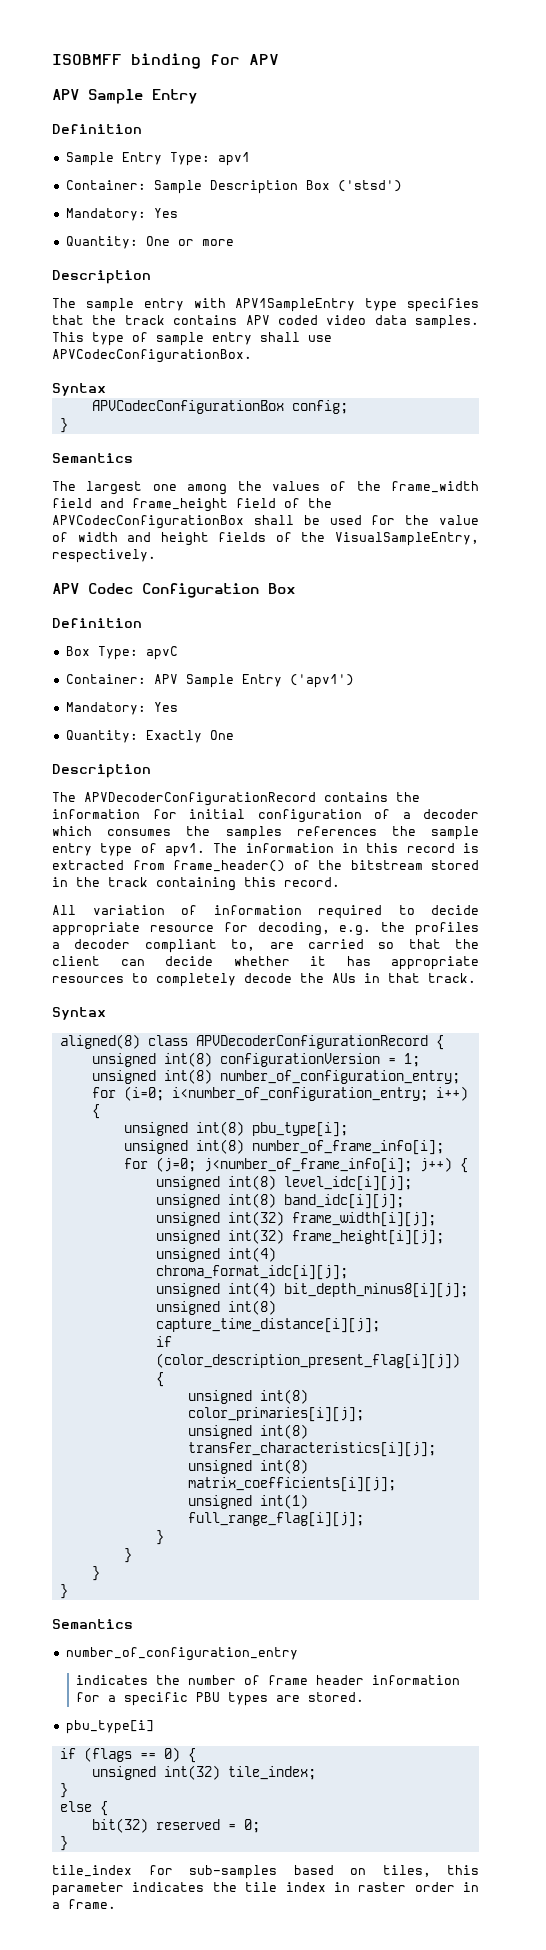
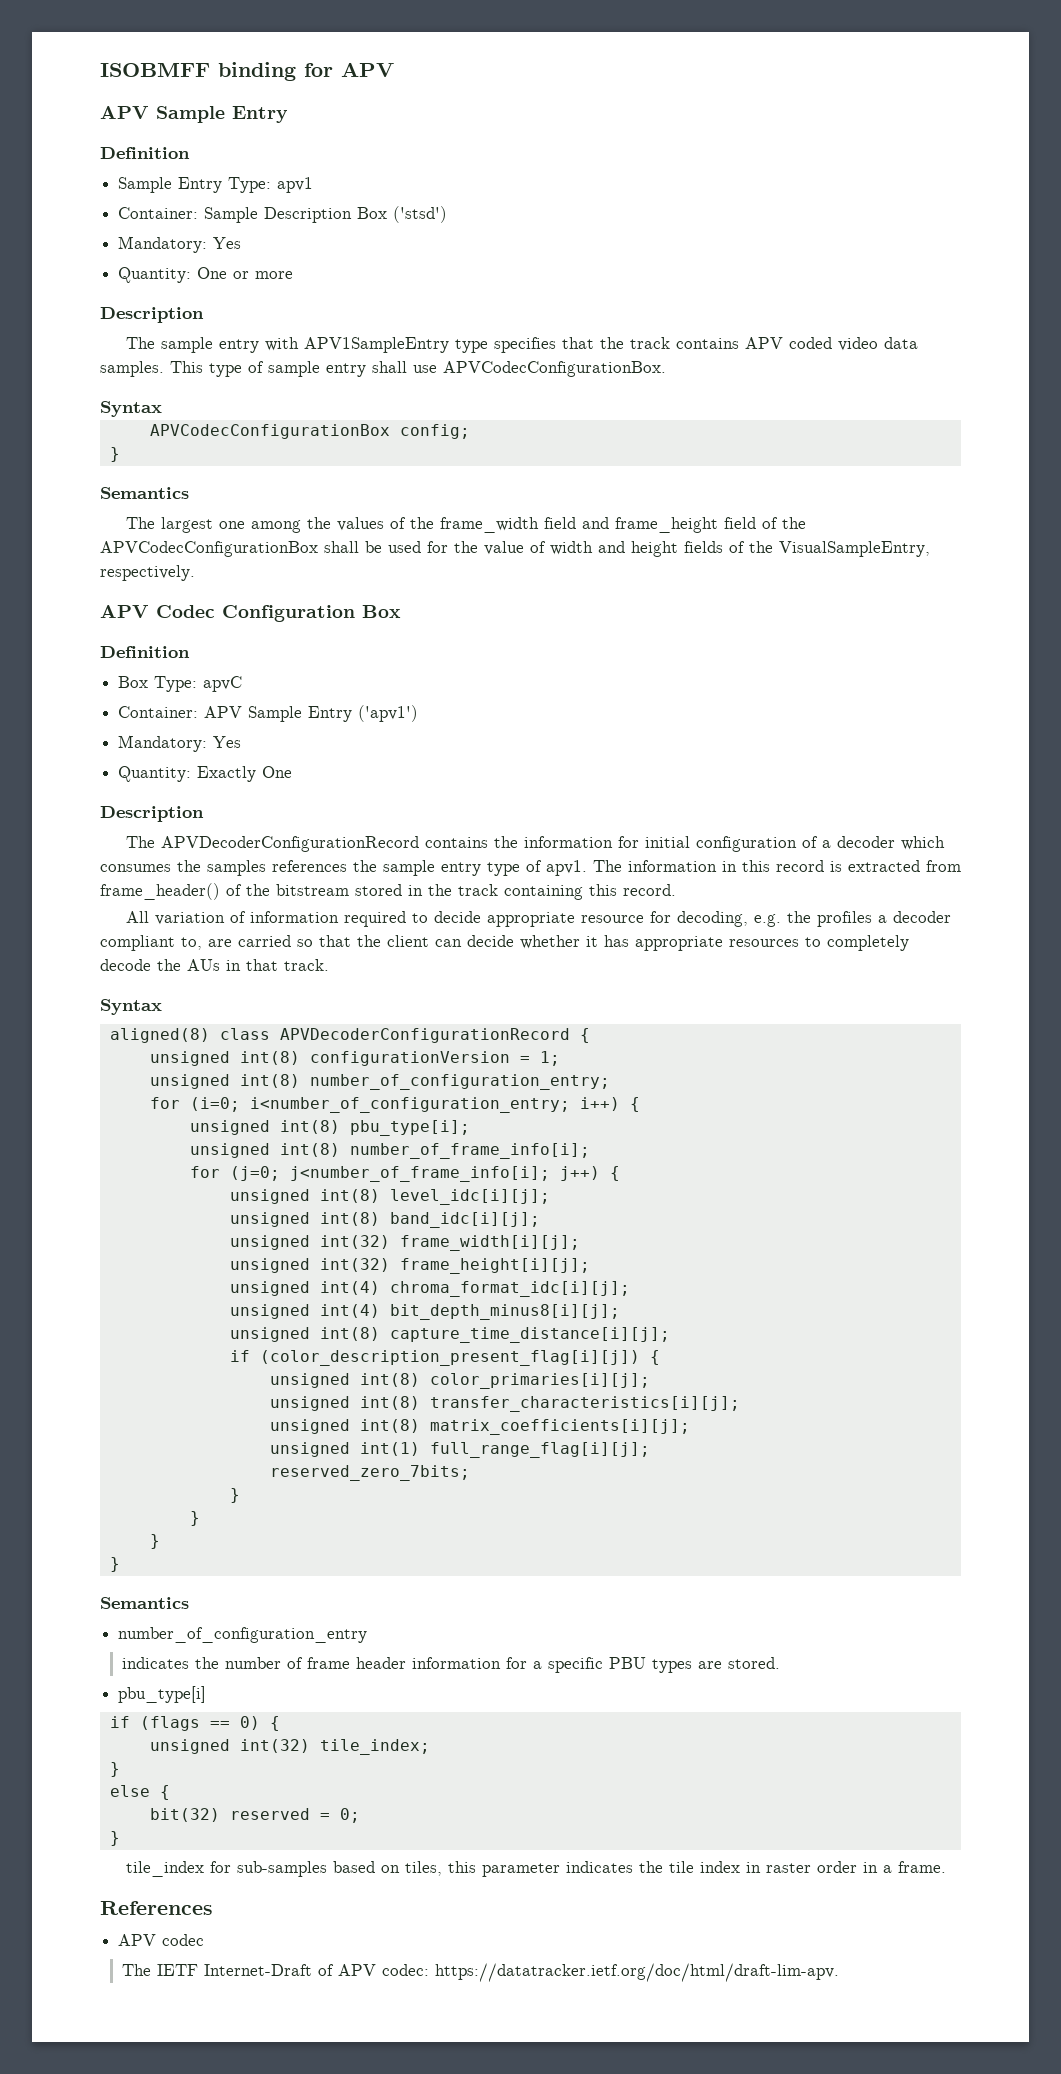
(364, 1519) none -> [269,1465,470,1481] // reserved_zero_7bits;
(116, 1904) none -> [100,1901,213,1915] [118,1934,205,1946] [121,1963,839,1982] // References // APV codec // The IETF Internet-Draft of APV codec: https://datatracker.ietf.org/doc/html/draft-lim-apv.

